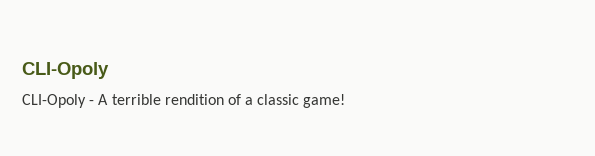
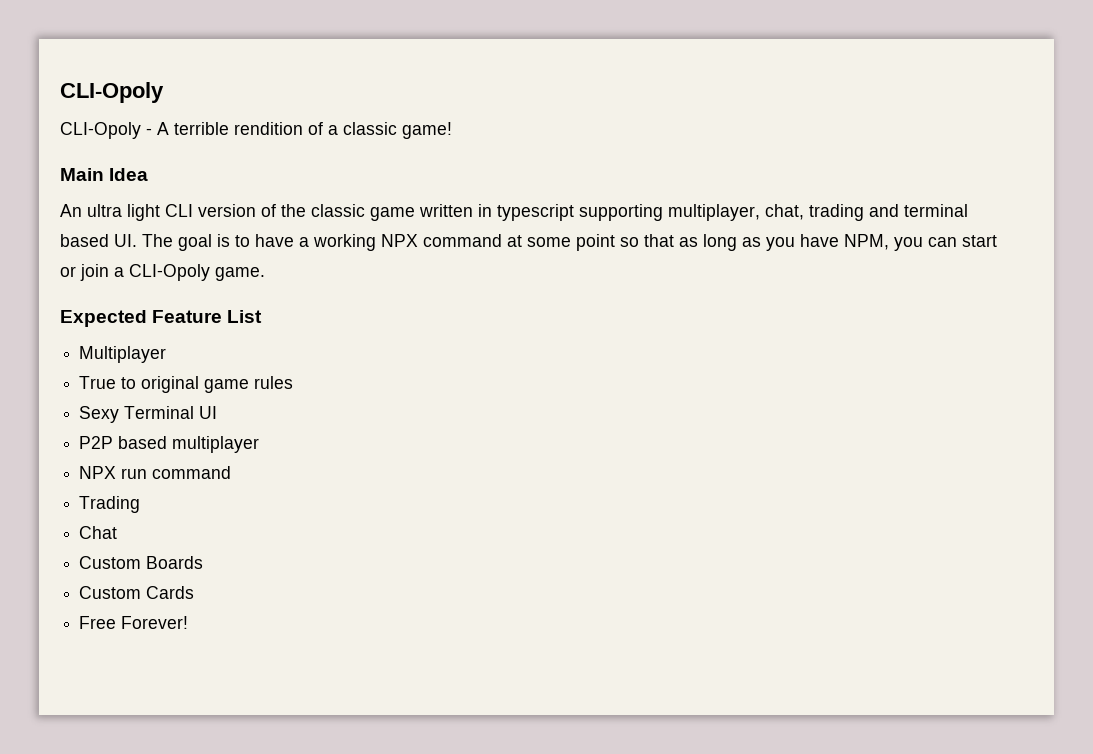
(346, 101) none -> [60,168,149,181] [60,204,968,221] [60,234,997,251] [60,264,265,281] [60,310,263,327] [79,346,167,363] [79,376,294,393] [79,406,218,423] [79,436,260,453] [79,466,232,479] [79,496,141,513] [79,526,118,539] [79,556,204,569] [79,586,195,599] [79,616,189,629] // Main Idea // An ultra light CLI version of the classic game written in typescript supporting multiplayer, chat, trading and terminal based UI. The goal is to have a working NPX command at some point so that as long as you have NPM, you can start or join a CLI-Opoly game. // Expected Feature List // Multiplayer // True to original game rules // Sexy Terminal UI // P2P based multiplayer // NPX run command // Trading // Chat // Custom Boards // Custom Cards // Free Forever!

